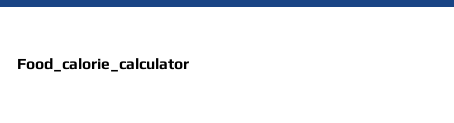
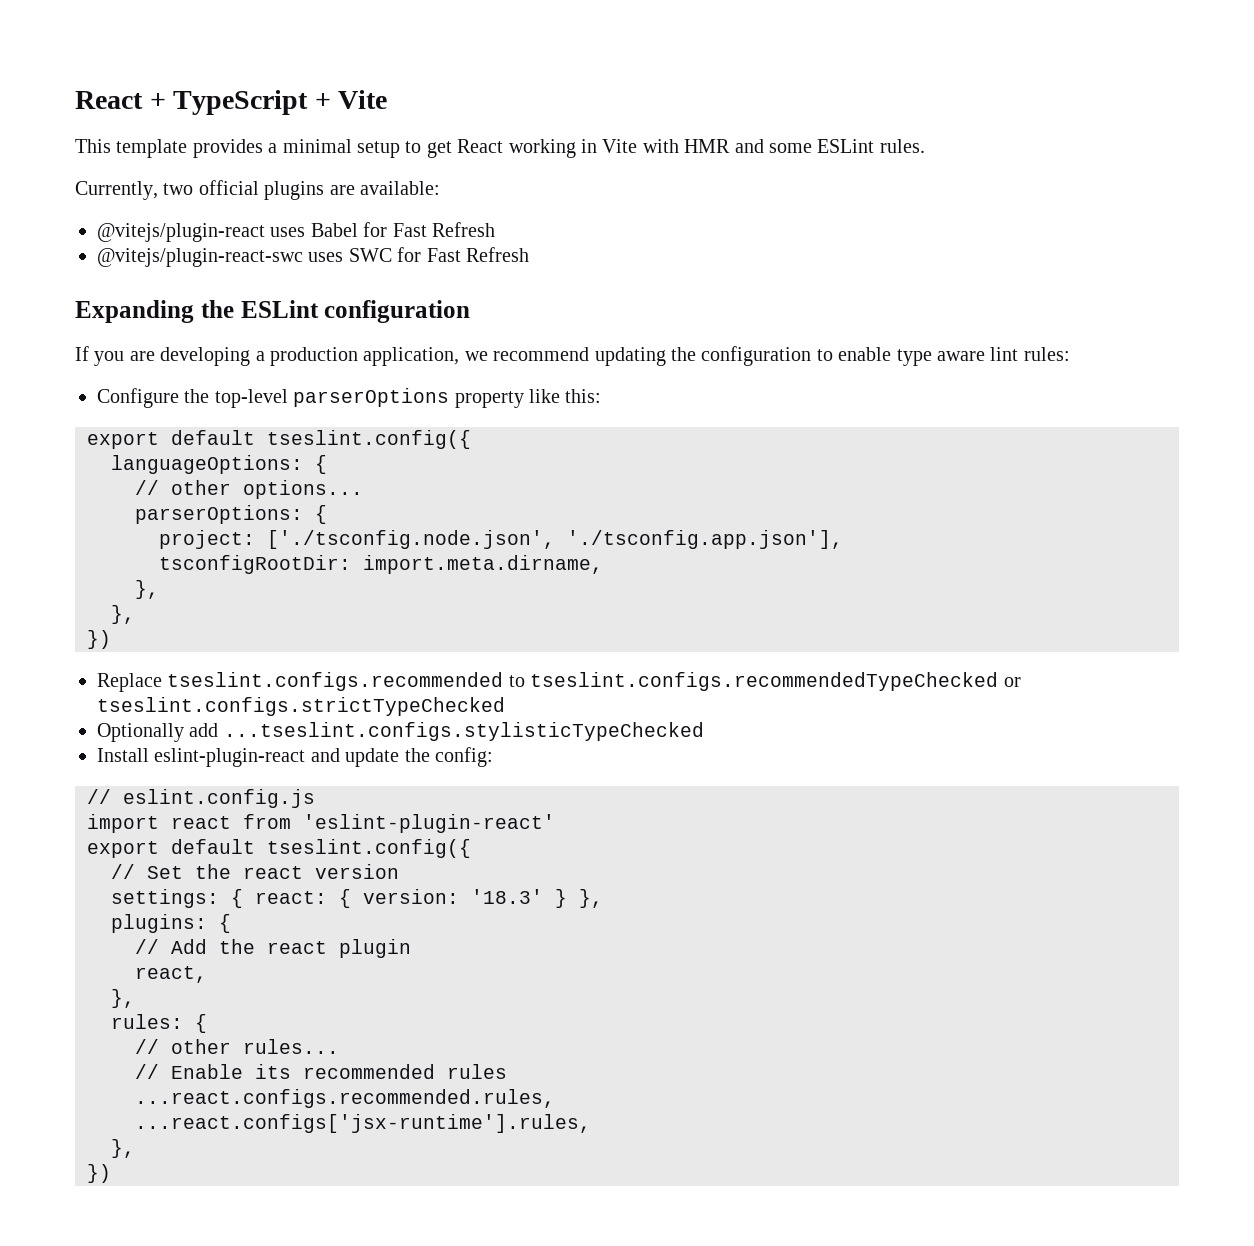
[17,58,189,72] Food_calorie_calculator -> [75,90,388,115] [75,139,925,158] [75,180,440,200] [97,222,495,242] [97,247,529,267] [75,300,471,323] [75,346,1070,366] [97,388,602,408] [87,430,471,449] [111,455,327,474] [135,480,363,499] [135,505,327,524] [159,530,843,549] [159,555,603,574] [135,580,159,599] [111,605,135,624] [87,630,111,649] [97,672,1021,692] [97,697,505,716] [97,722,704,742] [97,747,493,767] [87,789,315,808] [87,814,555,833] [87,839,471,858] [111,864,399,879] [111,889,603,908] [111,914,231,933] [135,939,411,958] [135,966,207,983] [111,989,135,1008] [111,1014,207,1033] [135,1039,339,1054] [135,1064,507,1079] [135,1089,555,1108] [135,1114,591,1133] [111,1139,135,1158] [87,1164,111,1183] React + TypeScript + Vite // This template provides a minimal setup to get React working in Vite with HMR and some ESLint rules. // Currently, two official plugins are available: // @vitejs/plugin-react uses Babel for Fast Refresh // @vitejs/plugin-react-swc uses SWC for Fast Refresh // Expanding the ESLint configuration // If you are developing a production application, we recommend updating the configuration to enable type aware lint rules: // Configure the top-level parserOptions property like this: // export default tseslint.config({ // languageOptions: { // // other options... // parserOptions: { // project: ['./tsconfig.node.json', './tsconfig.app.json'], // tsconfigRootDir: import.meta.dirname, // }, // }, // }) // Replace tseslint.configs.recommended to tseslint.configs.recommendedTypeChecked or tseslint.configs.strictTypeChecked // Optionally add ...tseslint.configs.stylisticTypeChecked // Install eslint-plugin-react and update the config: // // eslint.config.js // import react from 'eslint-plugin-react' // export default tseslint.config({ // // Set the react version // settings: { react: { version: '18.3' } }, // plugins: { // // Add the react plugin // react, // }, // rules: { // // other rules... // // Enable its recommended rules // ...react.configs.recommended.rules, // ...react.configs['jsx-runtime'].rules, // }, // })

